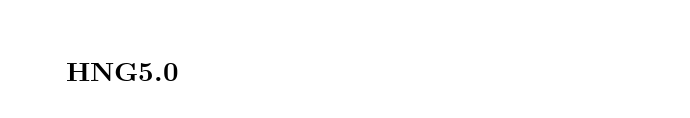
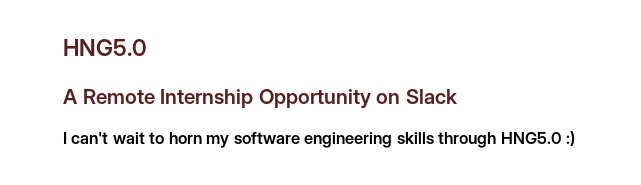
[66,62,179,81] HNG5.0 -> [63,39,147,56] [63,89,458,109] [63,131,576,148] HNG5.0 // A Remote Internship Opportunity on Slack // I can't wait to horn my software engineering skills through HNG5.0 :)

